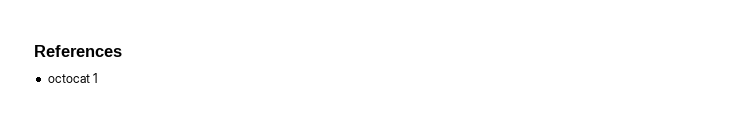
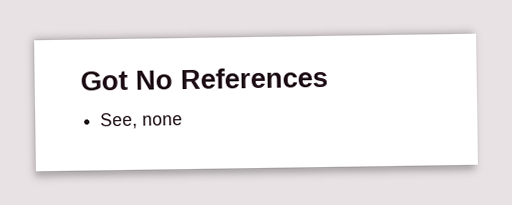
(34, 51) none -> [80,70,173,91] Got No
[47,73,99,83] octocat 1 -> [100,112,184,130] See, none

